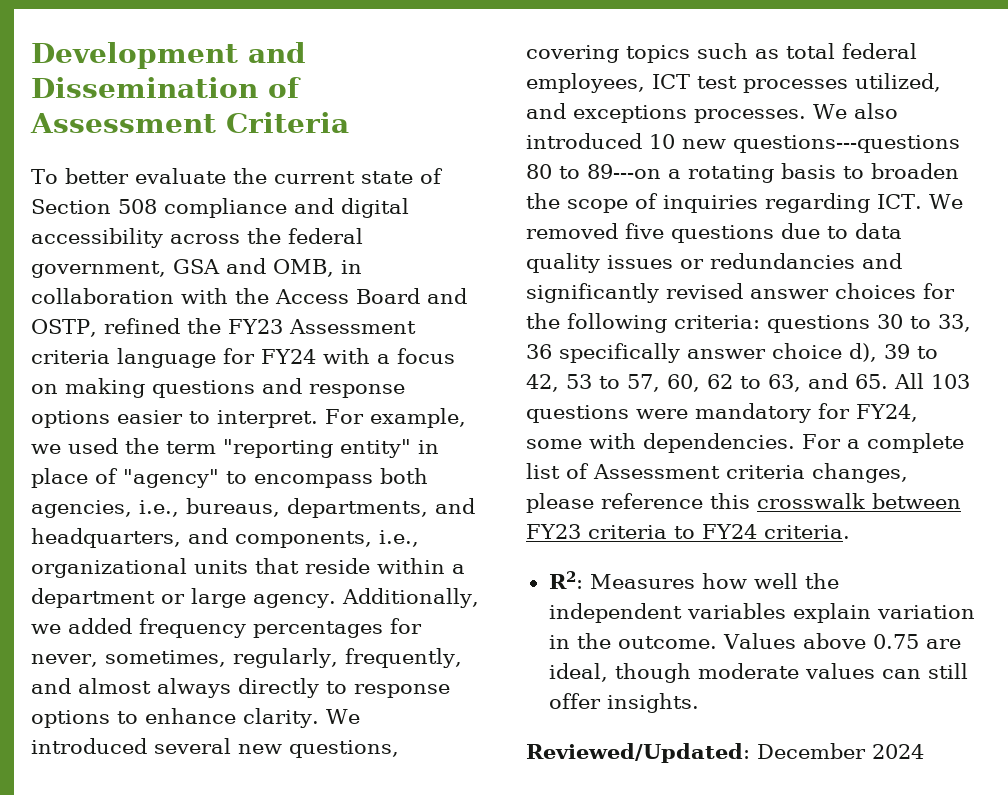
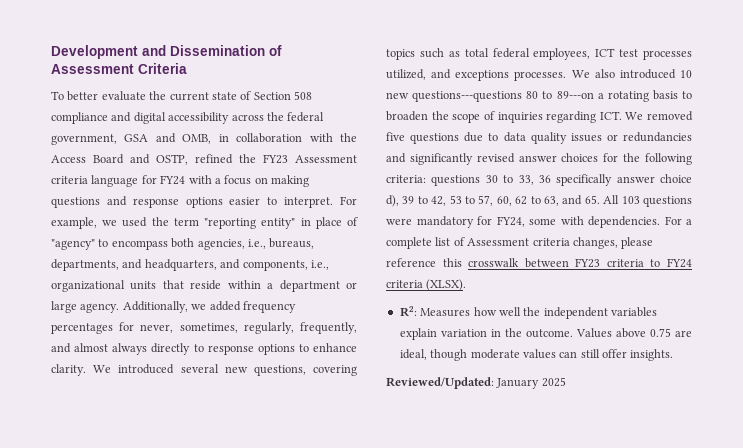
[764,525,850,539] criteria. -> [386,279,467,291] criteria (XLSX).
[757,743,924,759] December 2024 -> [496,377,566,389] January 2025

